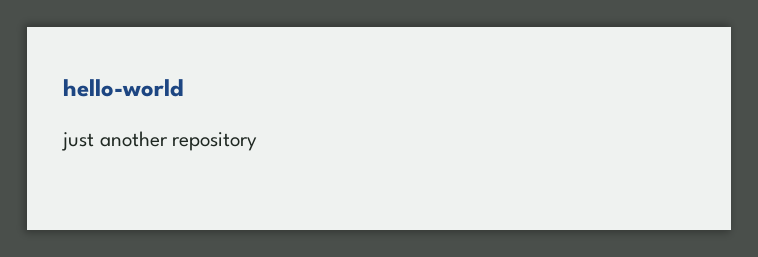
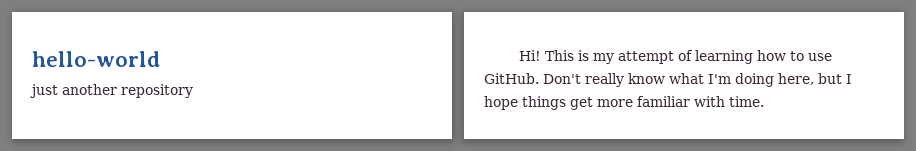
(258, 141) none -> [518,50,832,64] [484,73,852,87] [484,96,764,110] // Hi! This is my attempt of learning how to use GitHub. Don't really know what I'm doing here, but I hope things get more familiar with time.

